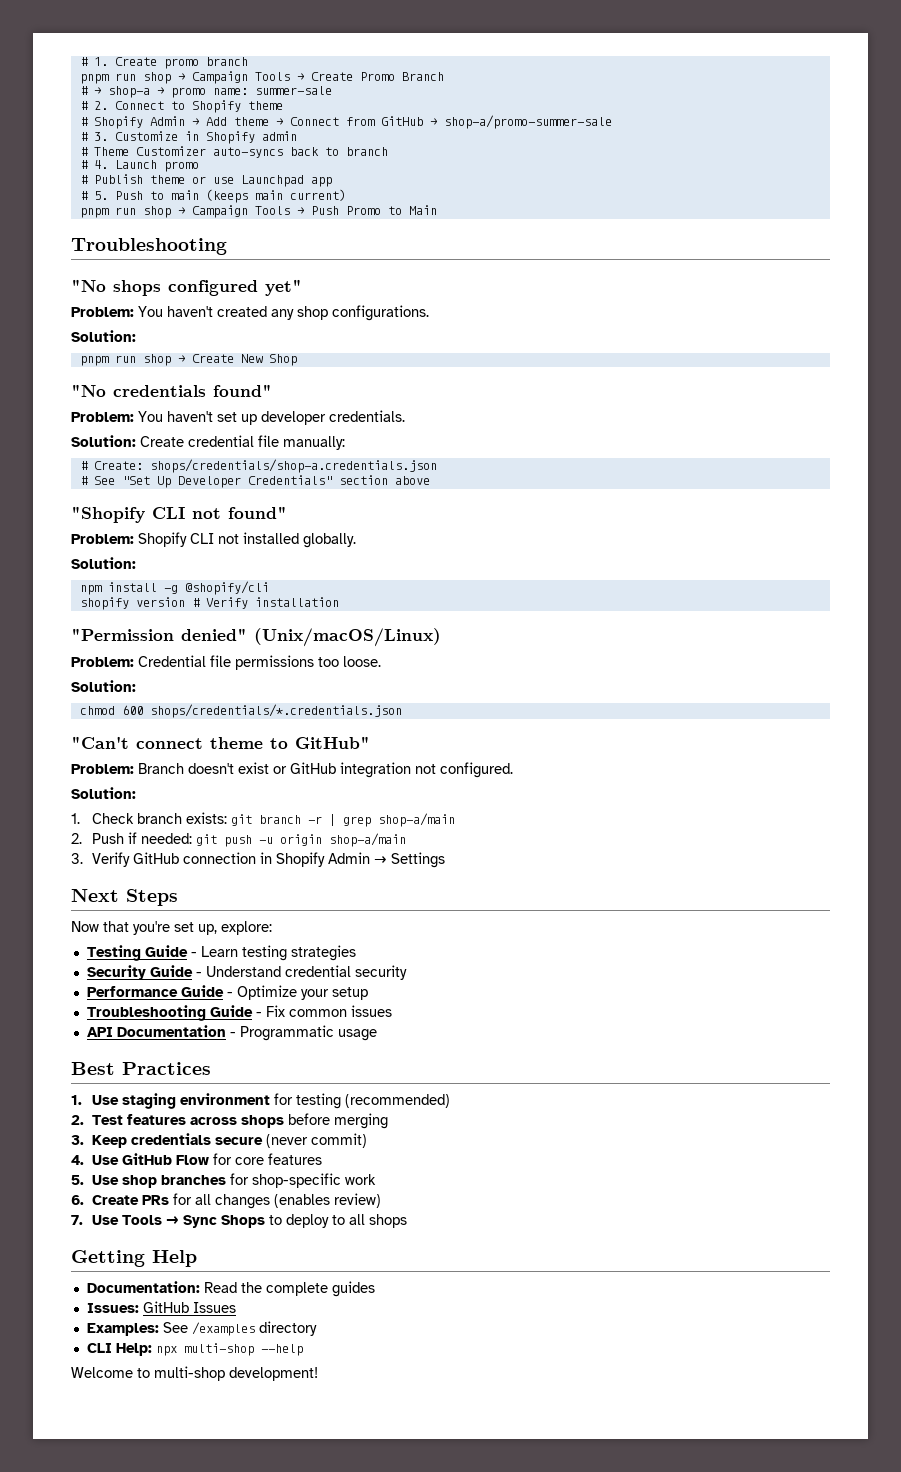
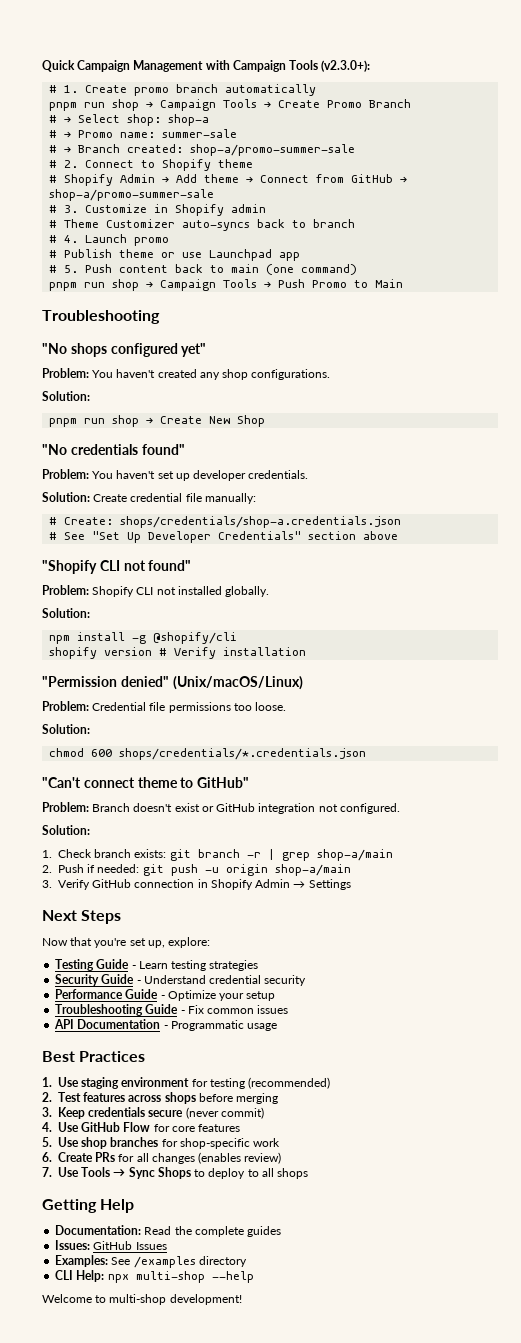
(79, 61) none -> [42,60,371,72] Quick Campaign Management with Campaign Tools (v2.3.0+): //
(248, 61) none -> [225,84,317,96] automatically
(101, 91) none -> [78,114,162,126] Select shop:
[156,87,206,98] → promo -> [49,130,114,138] // # → Promo
(332, 90) none -> [49,144,356,156] // # → Branch created: shop-a/promo-summer-sale
[149,189,346,203] to main (keeps main current) -> [119,264,358,275] content back to main (one command)

